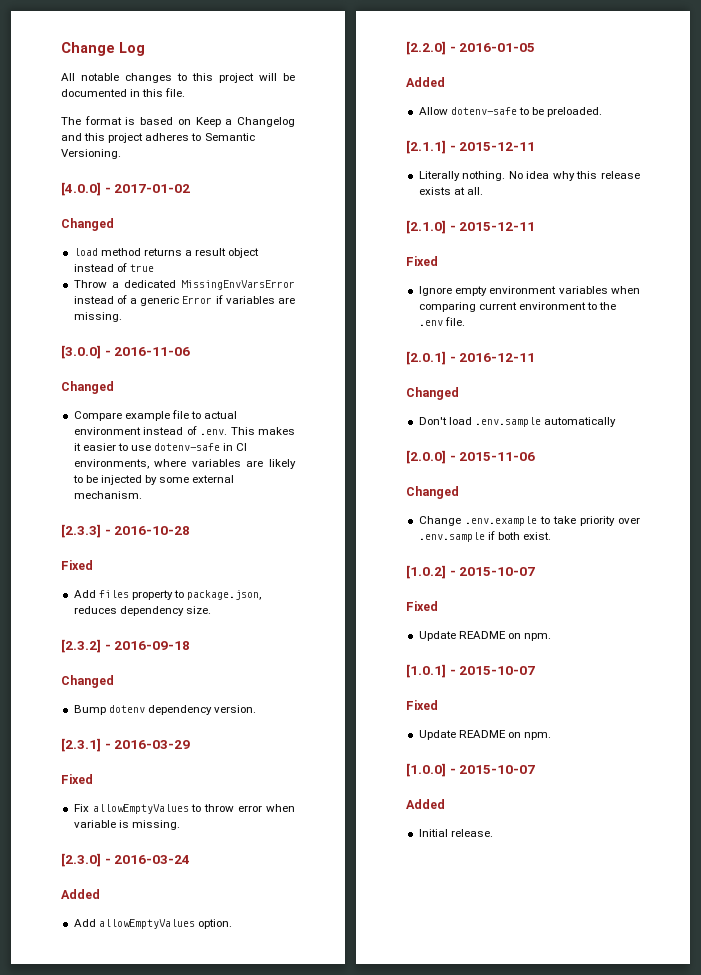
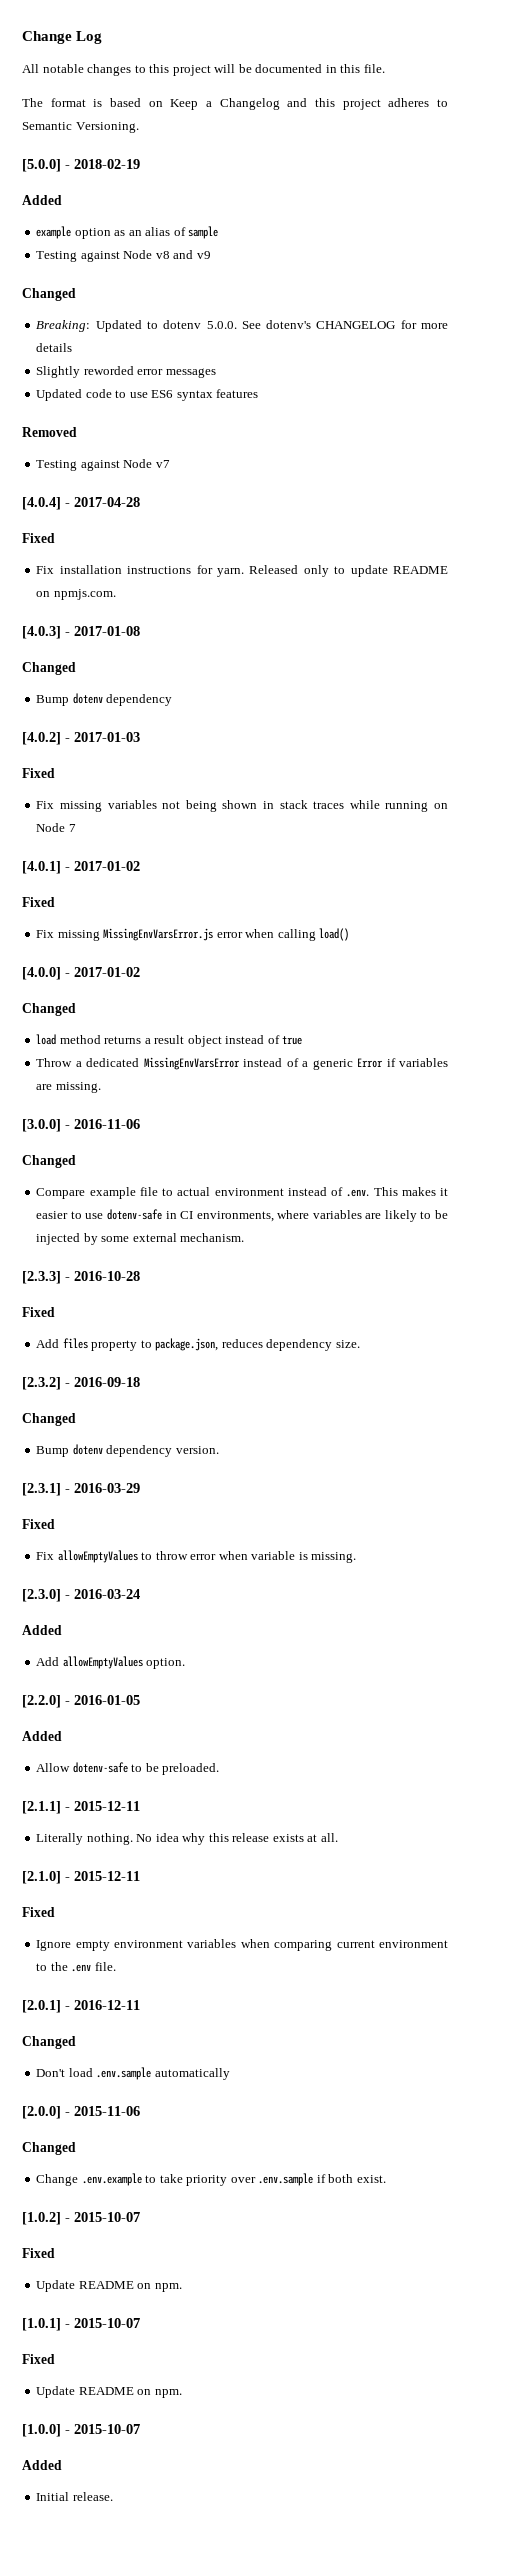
(121, 154) none -> [22,159,140,172] [22,195,62,205] [36,226,219,239] [36,250,211,262] [22,288,76,301] [36,320,449,332] [36,343,73,352] [36,366,216,378] [36,389,259,401] [22,427,77,437] [36,459,170,471] [22,497,140,510] [22,533,55,543] [36,565,448,577] [36,589,116,600] [22,626,140,639] [22,662,76,675] [36,693,173,706] [22,732,140,745] [22,768,55,778] [36,800,448,812] [36,823,76,832] [22,861,140,874] [22,897,55,907] [36,928,350,941] // [5.0.0] - 2018-02-19 // Added // example option as an alias of sample // Testing against Node v8 and v9 // Changed // Breaking: Updated to dotenv 5.0.0. See dotenv's CHANGELOG for more details // Slightly reworded error messages // Updated code to use ES6 syntax features // Removed // Testing against Node v7 // [4.0.4] - 2017-04-28 // Fixed // Fix installation instructions for yarn. Released only to update README on npmjs.com. // [4.0.3] - 2017-01-08 // Changed // Bump dotenv dependency // [4.0.2] - 2017-01-03 // Fixed // Fix missing variables not being shown in stack traces while running on Node 7 // [4.0.1] - 2017-01-02 // Fixed // Fix missing MissingEnvVarsError.js error when calling load()

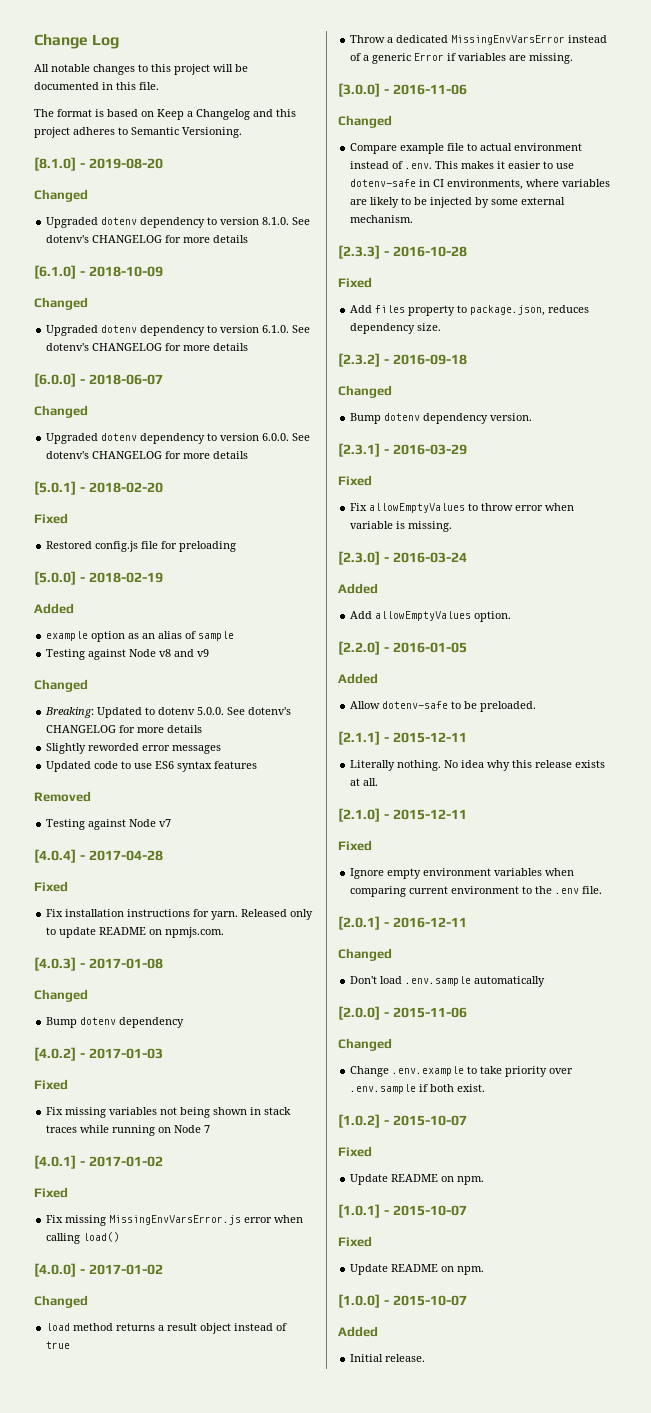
(139, 127) none -> [34,157,163,171] [34,189,88,202] [46,217,311,228] [46,235,249,243] [34,265,163,279] [34,297,88,310] [46,325,311,336] [46,343,249,351] [34,373,163,387] [34,405,88,418] [46,433,311,444] [46,451,249,459] [34,481,163,495] [34,513,68,524] [46,541,237,552] // [8.1.0] - 2019-08-20 // Changed // Upgraded dotenv dependency to version 8.1.0. See dotenv's CHANGELOG for more details // [6.1.0] - 2018-10-09 // Changed // Upgraded dotenv dependency to version 6.1.0. See dotenv's CHANGELOG for more details // [6.0.0] - 2018-06-07 // Changed // Upgraded dotenv dependency to version 6.0.0. See dotenv's CHANGELOG for more details // [5.0.1] - 2018-02-20 // Fixed // Restored config.js file for preloading

